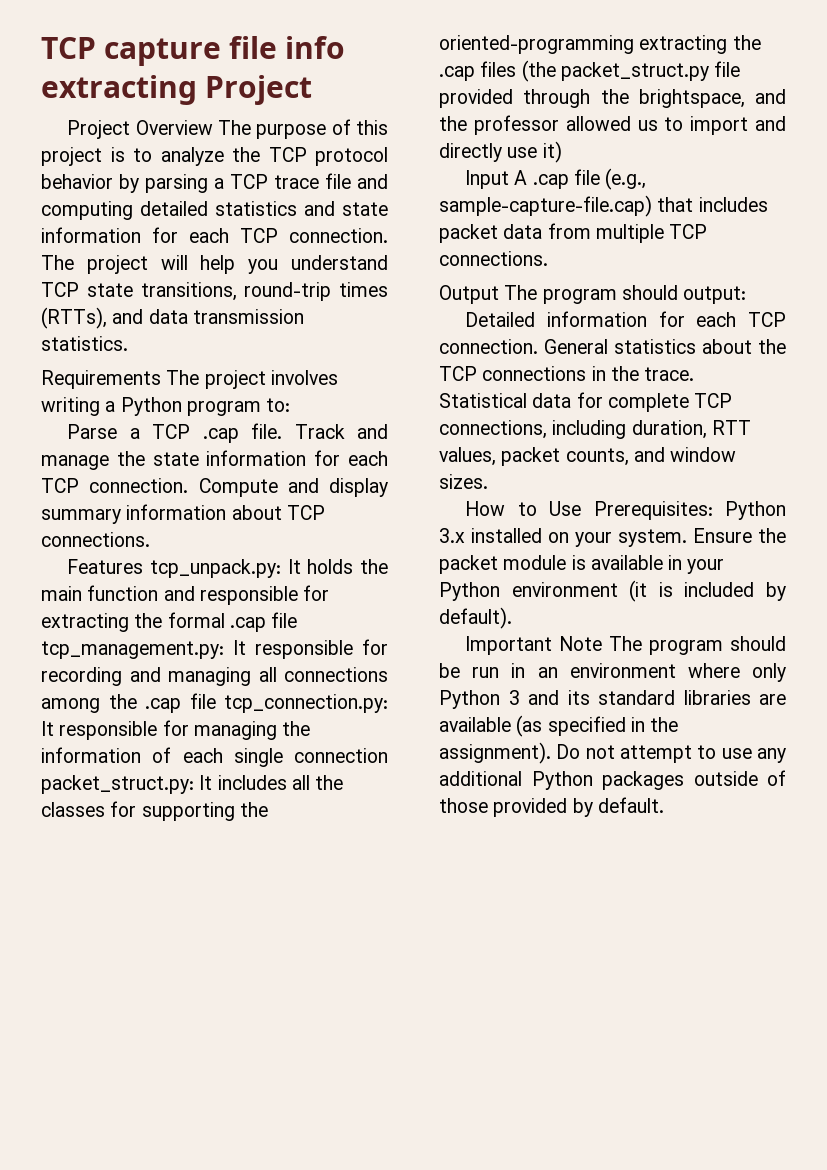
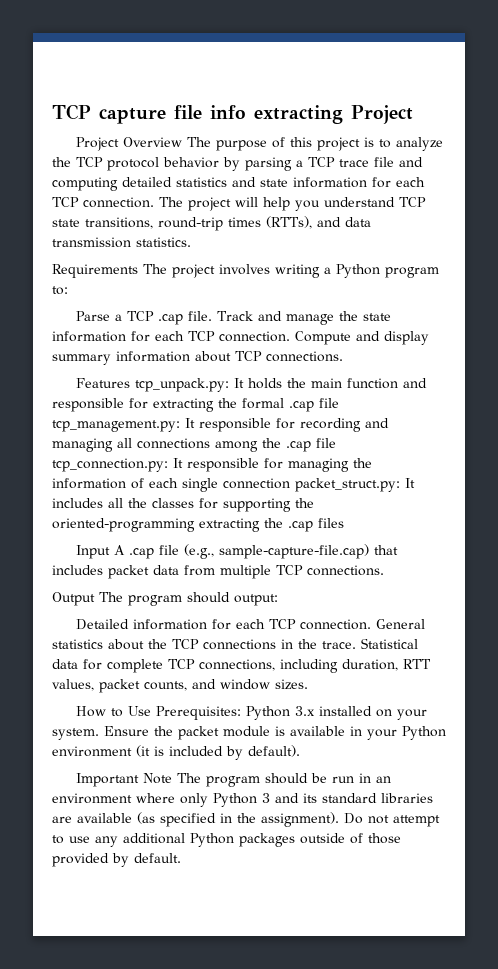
[521,60,741,82] [439,89,786,108] [439,115,786,135] [439,141,562,163] (the packet_struct.py file provided through the brightspace, and the professor allowed us to import and directly use it) -> (344, 523) none

